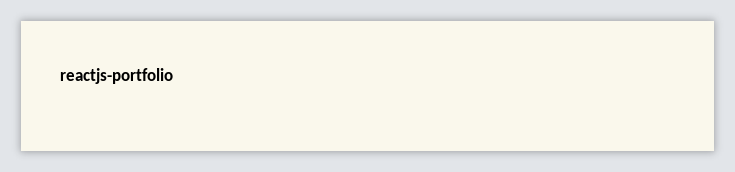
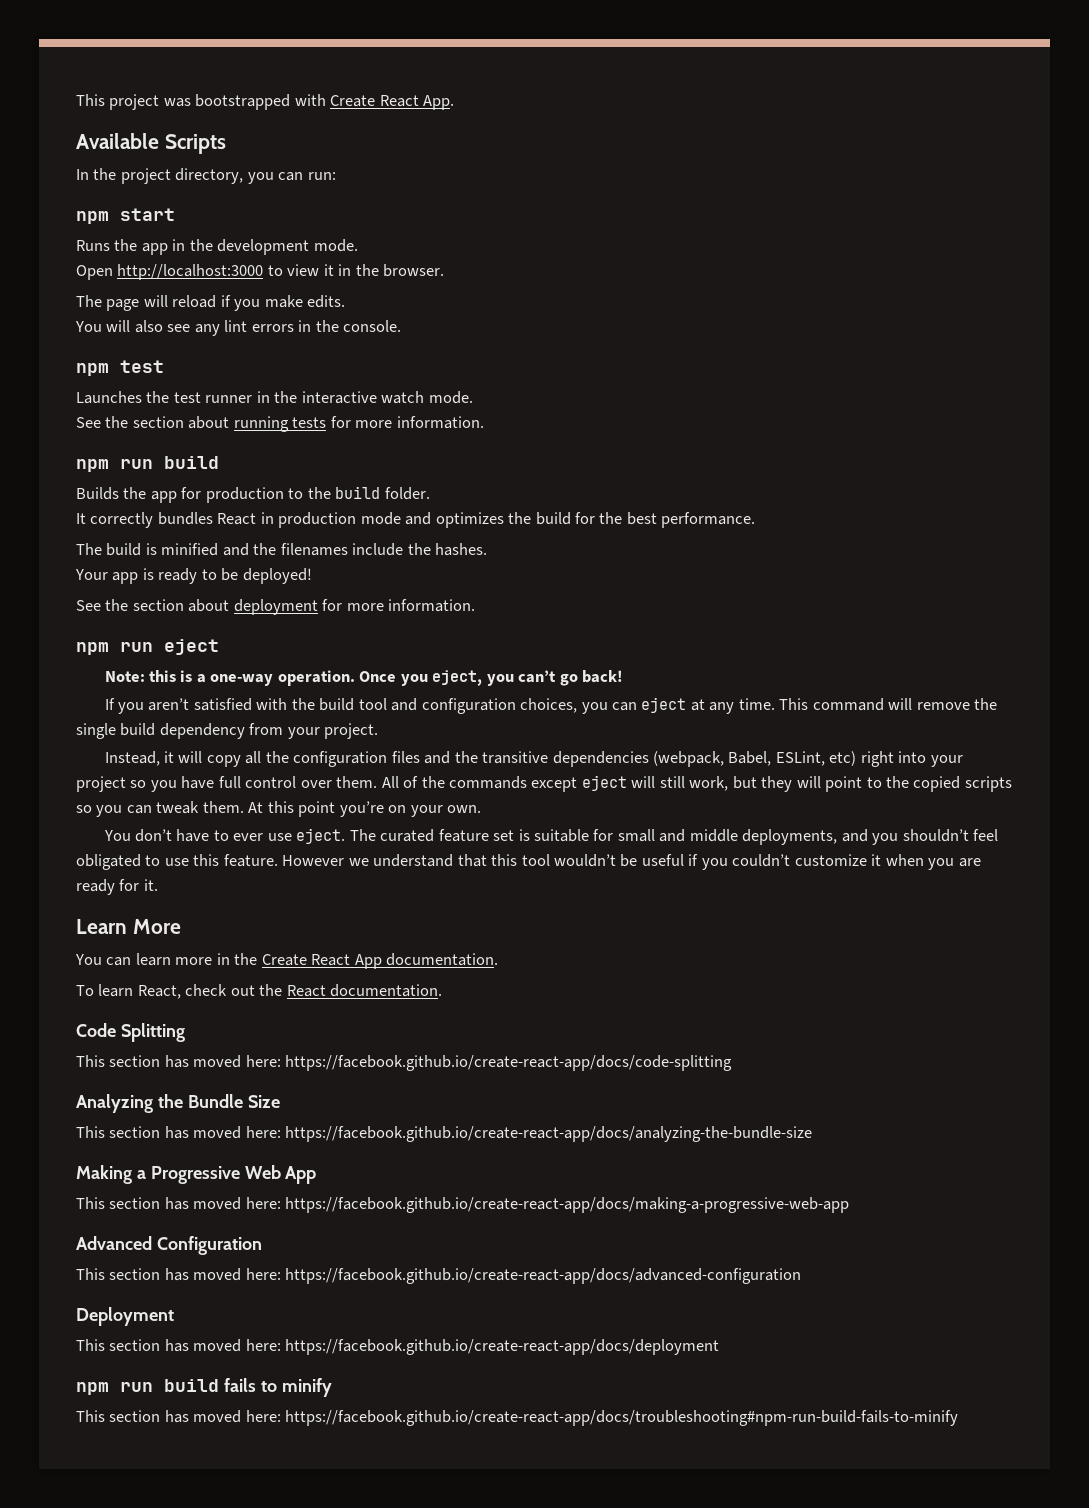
[60,68,173,84] reactjs-portfolio -> [76,94,455,110] [76,133,226,154] [76,168,336,184] [76,208,175,224] [76,239,358,255] [76,264,445,280] [76,295,346,311] [75,320,402,336] [76,360,164,376] [76,391,473,404] [76,416,484,432] [76,456,219,472] [76,486,430,503] [76,512,756,528] [76,543,488,556] [75,568,312,584] [76,599,476,615] [76,639,219,655] [104,670,623,686] [104,697,998,714] [76,723,379,739] [104,751,963,767] [76,775,1012,792] [76,801,482,817] [103,828,999,845] [76,854,981,870] [76,879,158,895] [76,919,181,934] [75,953,499,969] [76,984,443,999] [76,1023,185,1042] [76,1055,733,1071] [76,1094,280,1113] [76,1126,813,1142] [76,1165,317,1184] [76,1197,850,1213] [76,1236,262,1255] [76,1268,802,1284] [76,1307,174,1326] [76,1339,720,1355] [76,1378,332,1397] [76,1410,959,1426] This project was bootstrapped with Create React App. // Available Scripts // In the project directory, you can run: // npm start // Runs the app in the development mode. // Open http://localhost:3000 to view it in the browser. // The page will reload if you make edits. // You will also see any lint errors in the console. // npm test // Launches the test runner in the interactive watch mode. // See the section about running tests for more information. // npm run build // Builds the app for production to the build folder. // It correctly bundles React in production mode and optimizes the build for the best performance. // The build is minified and the filenames include the hashes. // Your app is ready to be deployed! // See the section about deployment for more information. // npm run eject // Note: this is a one-way operation. Once you eject, you can’t go back! // If you aren’t satisfied with the build tool and configuration choices, you can eject at any time. This command will remove the single build dependency from your project. // Instead, it will copy all the configuration files and the transitive dependencies (webpack, Babel, ESLint, etc) right into your project so you have full control over them. All of the commands except eject will still work, but they will point to the copied scripts so you can tweak them. At this point you’re on your own. // You don’t have to ever use eject. The curated feature set is suitable for small and middle deployments, and you shouldn’t feel obligated to use this feature. However we understand that this tool wouldn’t be useful if you couldn’t customize it when you are ready for it. // Learn More // You can learn more in the Create React App documentation. // To learn React, check out the React documentation. // Code Splitting // This section has moved here: https://facebook.github.io/create-react-app/docs/code-splitting // Analyzing the Bundle Size // This section has moved here: https://facebook.github.io/create-react-app/docs/analyzing-the-bundle-size // Making a Progressive Web App // This section has moved here: https://facebook.github.io/create-react-app/docs/making-a-progressive-web-app // Advanced Configuration // This section has moved here: https://facebook.github.io/create-react-app/docs/advanced-configuration // Deployment // This section has moved here: https://facebook.github.io/create-react-app/docs/deployment // npm run build fails to minify // This section has moved here: https://facebook.github.io/create-react-app/docs/troubleshooting#npm-run-build-fails-to-minify

